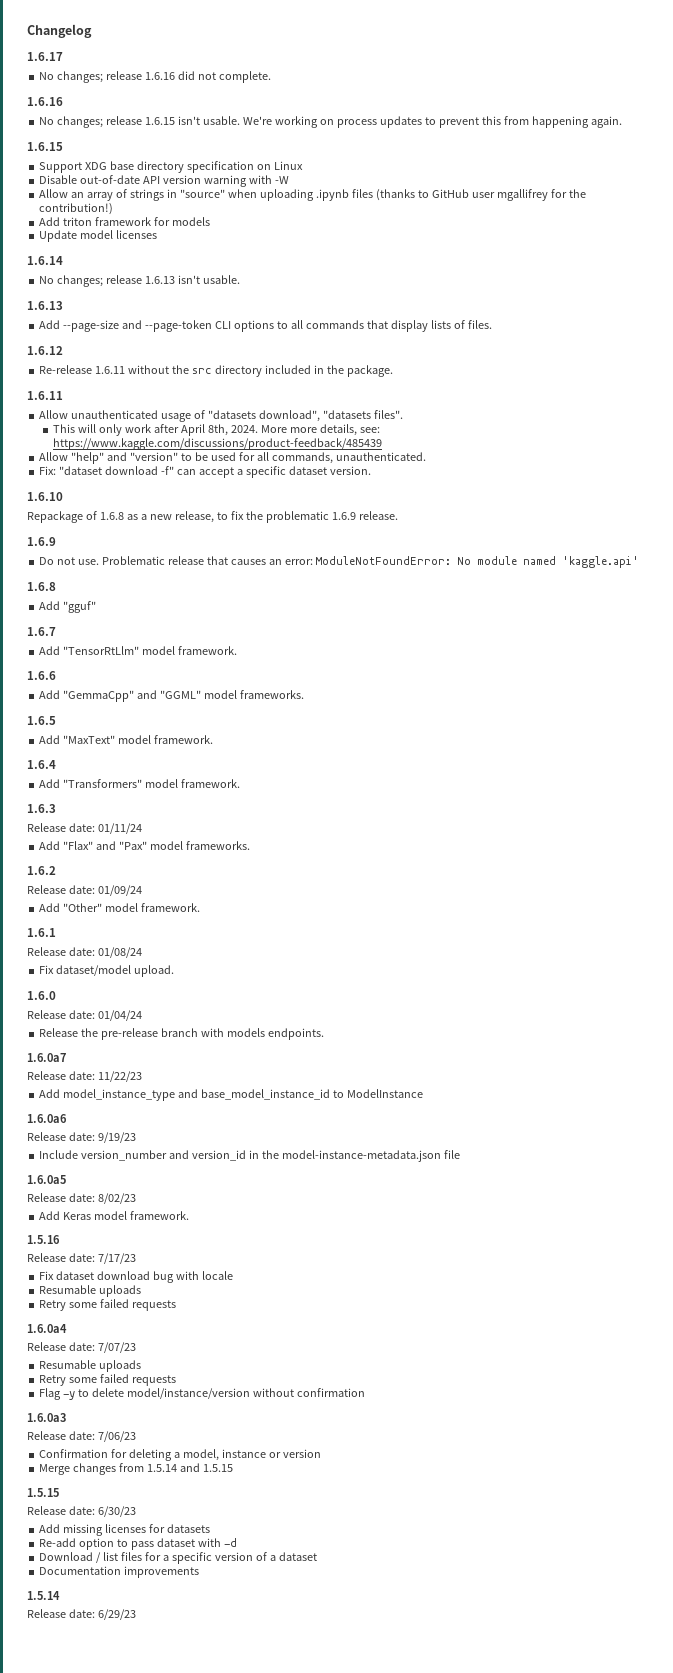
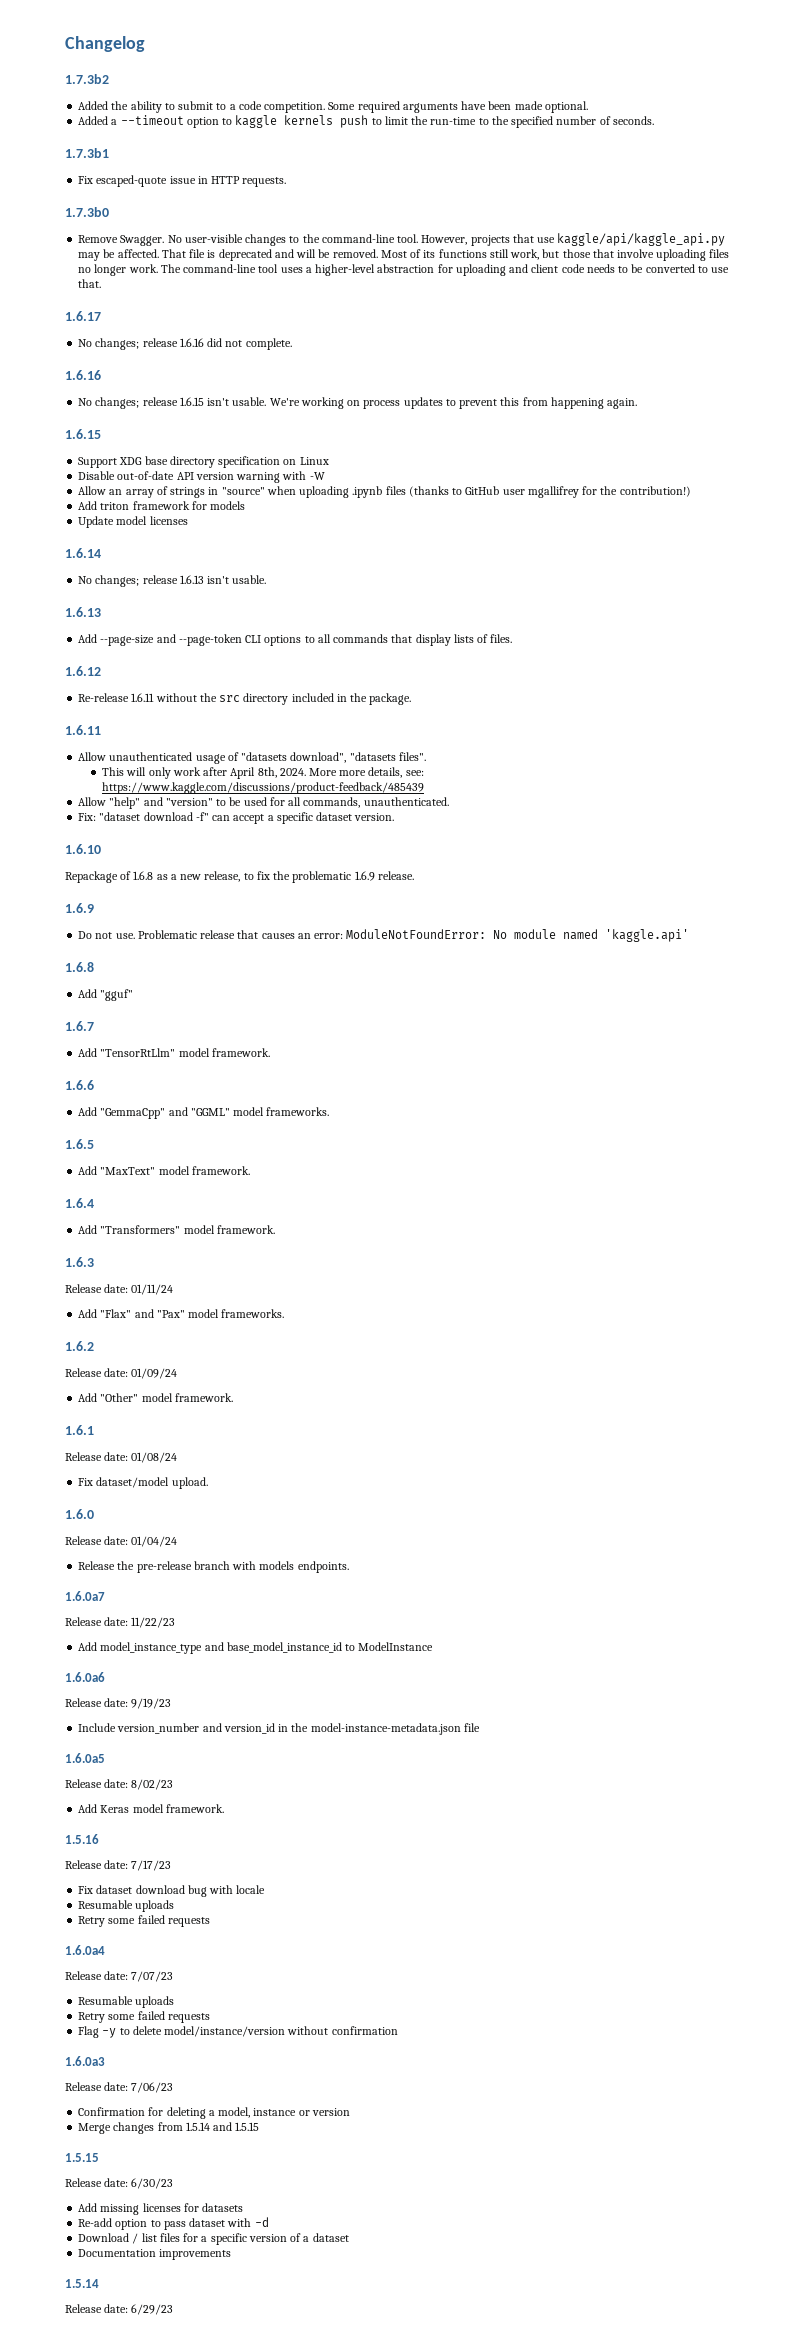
(92, 31) none -> [65,74,109,84] [78,101,588,113] [78,115,654,128] [65,148,109,158] [78,175,287,187] [65,207,109,217] [78,233,726,246] [78,249,730,261] [78,264,730,276] [78,279,102,288] // 1.7.3b2 // Added the ability to submit to a code competition. Some required arguments have been made optional. // Added a --timeout option to kaggle kernels push to limit the run-time to the specified number of seconds. // 1.7.3b1 // Fix escaped-quote issue in HTTP requests. // 1.7.3b0 // Remove Swagger. No user-visible changes to the command-line tool. However, projects that use kaggle/api/kaggle_api.py may be affected. That file is deprecated and will be removed. Most of its functions still work, but those that involve uploading files no longer work. The command-line tool uses a higher-level abstraction for uploading and client code needs to be converted to use that.

